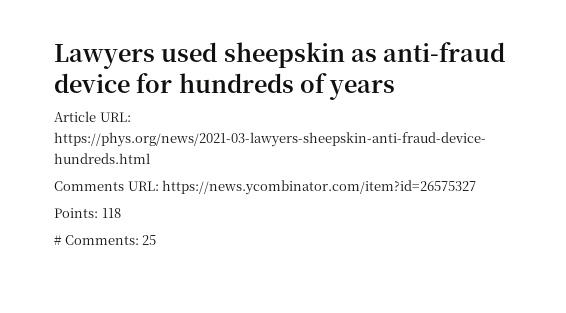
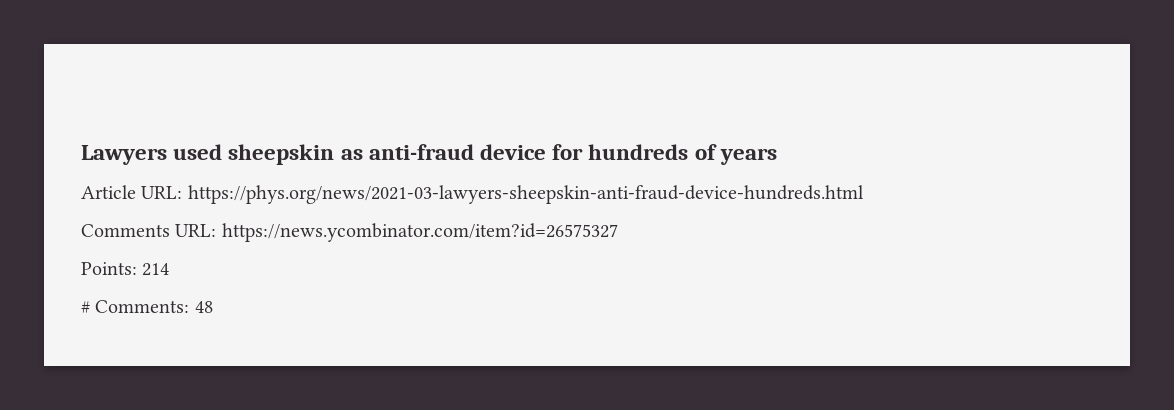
[101,208,121,218] 118 -> [142,263,170,276] 214
[142,235,157,245] 25 -> [194,301,213,313] 48

